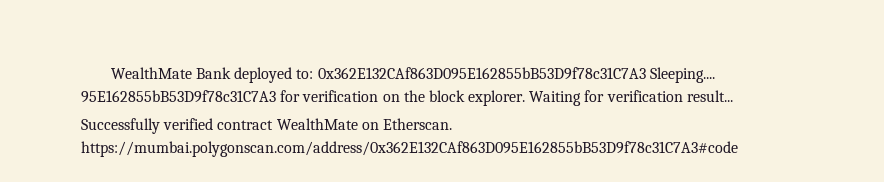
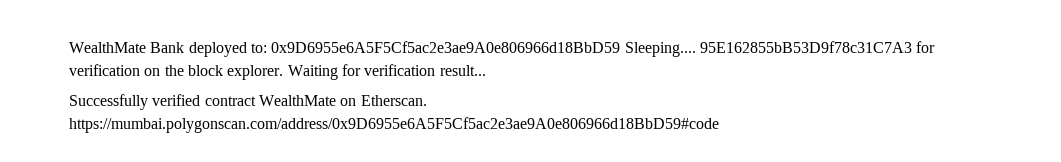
[317,67,646,80] 0x362E132CAf863D095E162855bB53D9f78c31C7A3 -> [271,41,621,53] 0x9D6955e6A5F5Cf5ac2e3ae9A0e806966d18BbD59
[81,141,738,157] https://mumbai.polygonscan.com/address/0x362E132CAf863D095E162855bB53D9f78c31C7A3#code -> [69,117,719,133] https://mumbai.polygonscan.com/address/0x9D6955e6A5F5Cf5ac2e3ae9A0e806966d18BbD59#code

